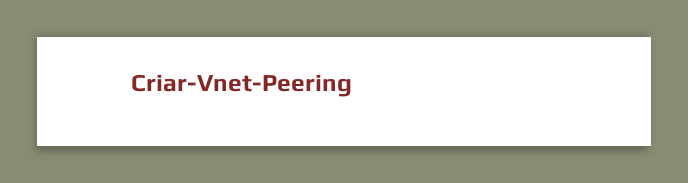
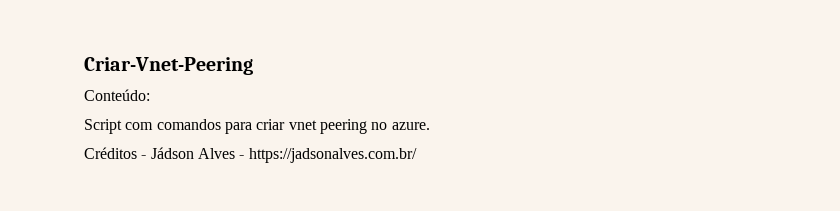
(352, 85) none -> [84,89,150,101] [84,119,430,134] [84,147,417,163] // Conteúdo: // Script com comandos para criar vnet peering no azure. // Créditos - Jádson Alves - https://jadsonalves.com.br/

